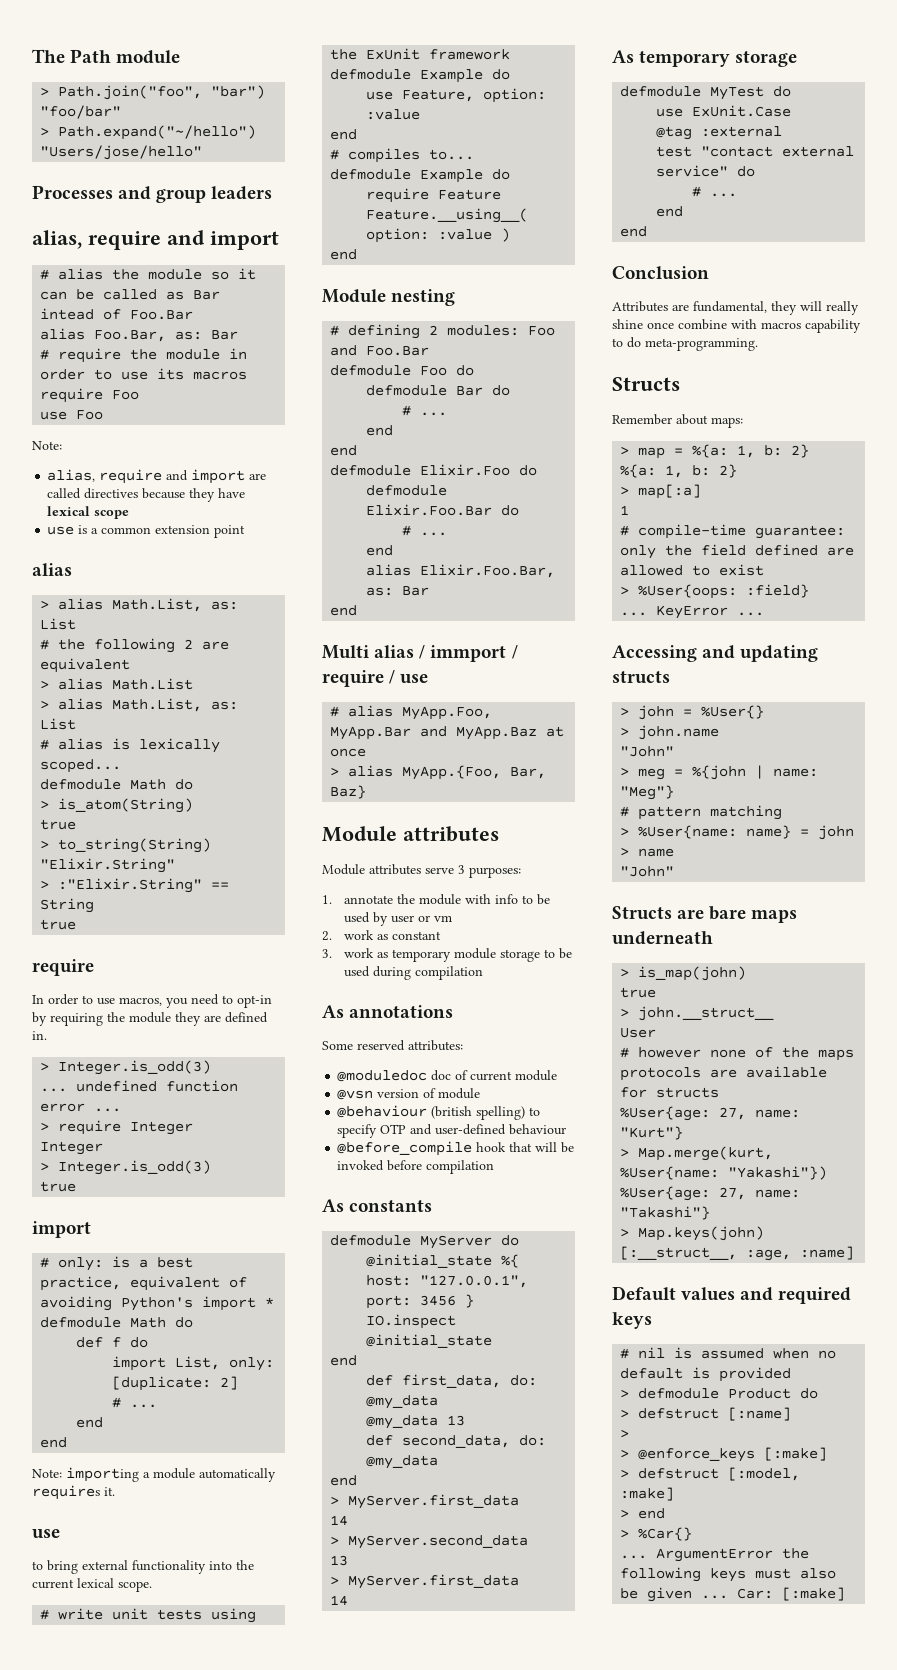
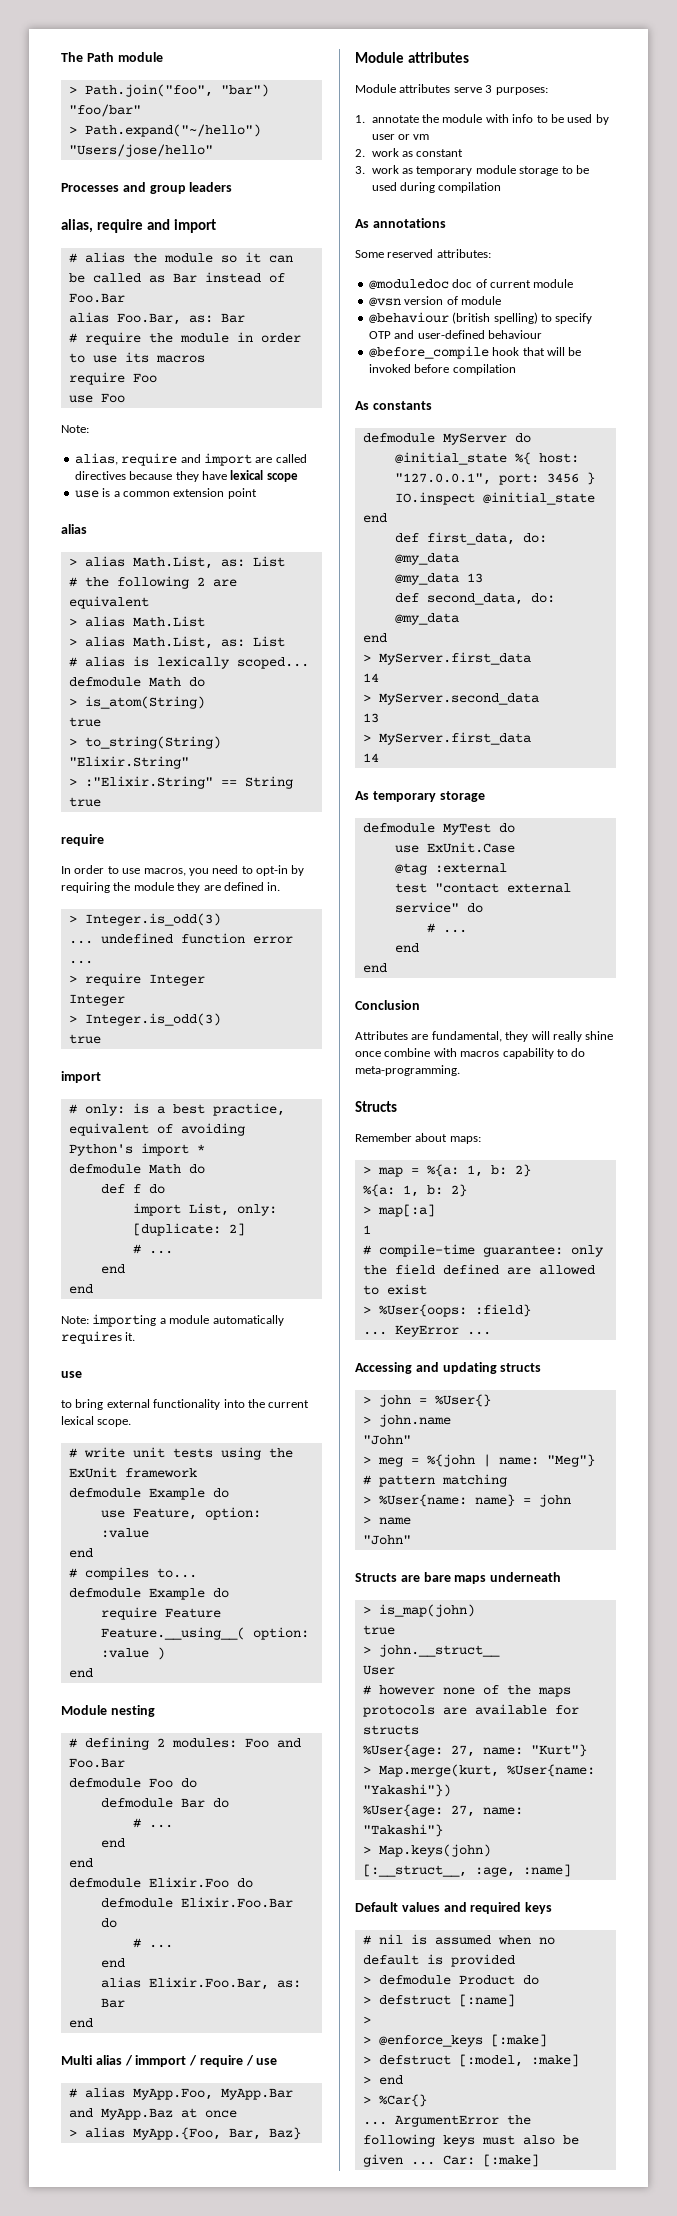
[40,308,95,320] intead -> [204,272,261,283] instead

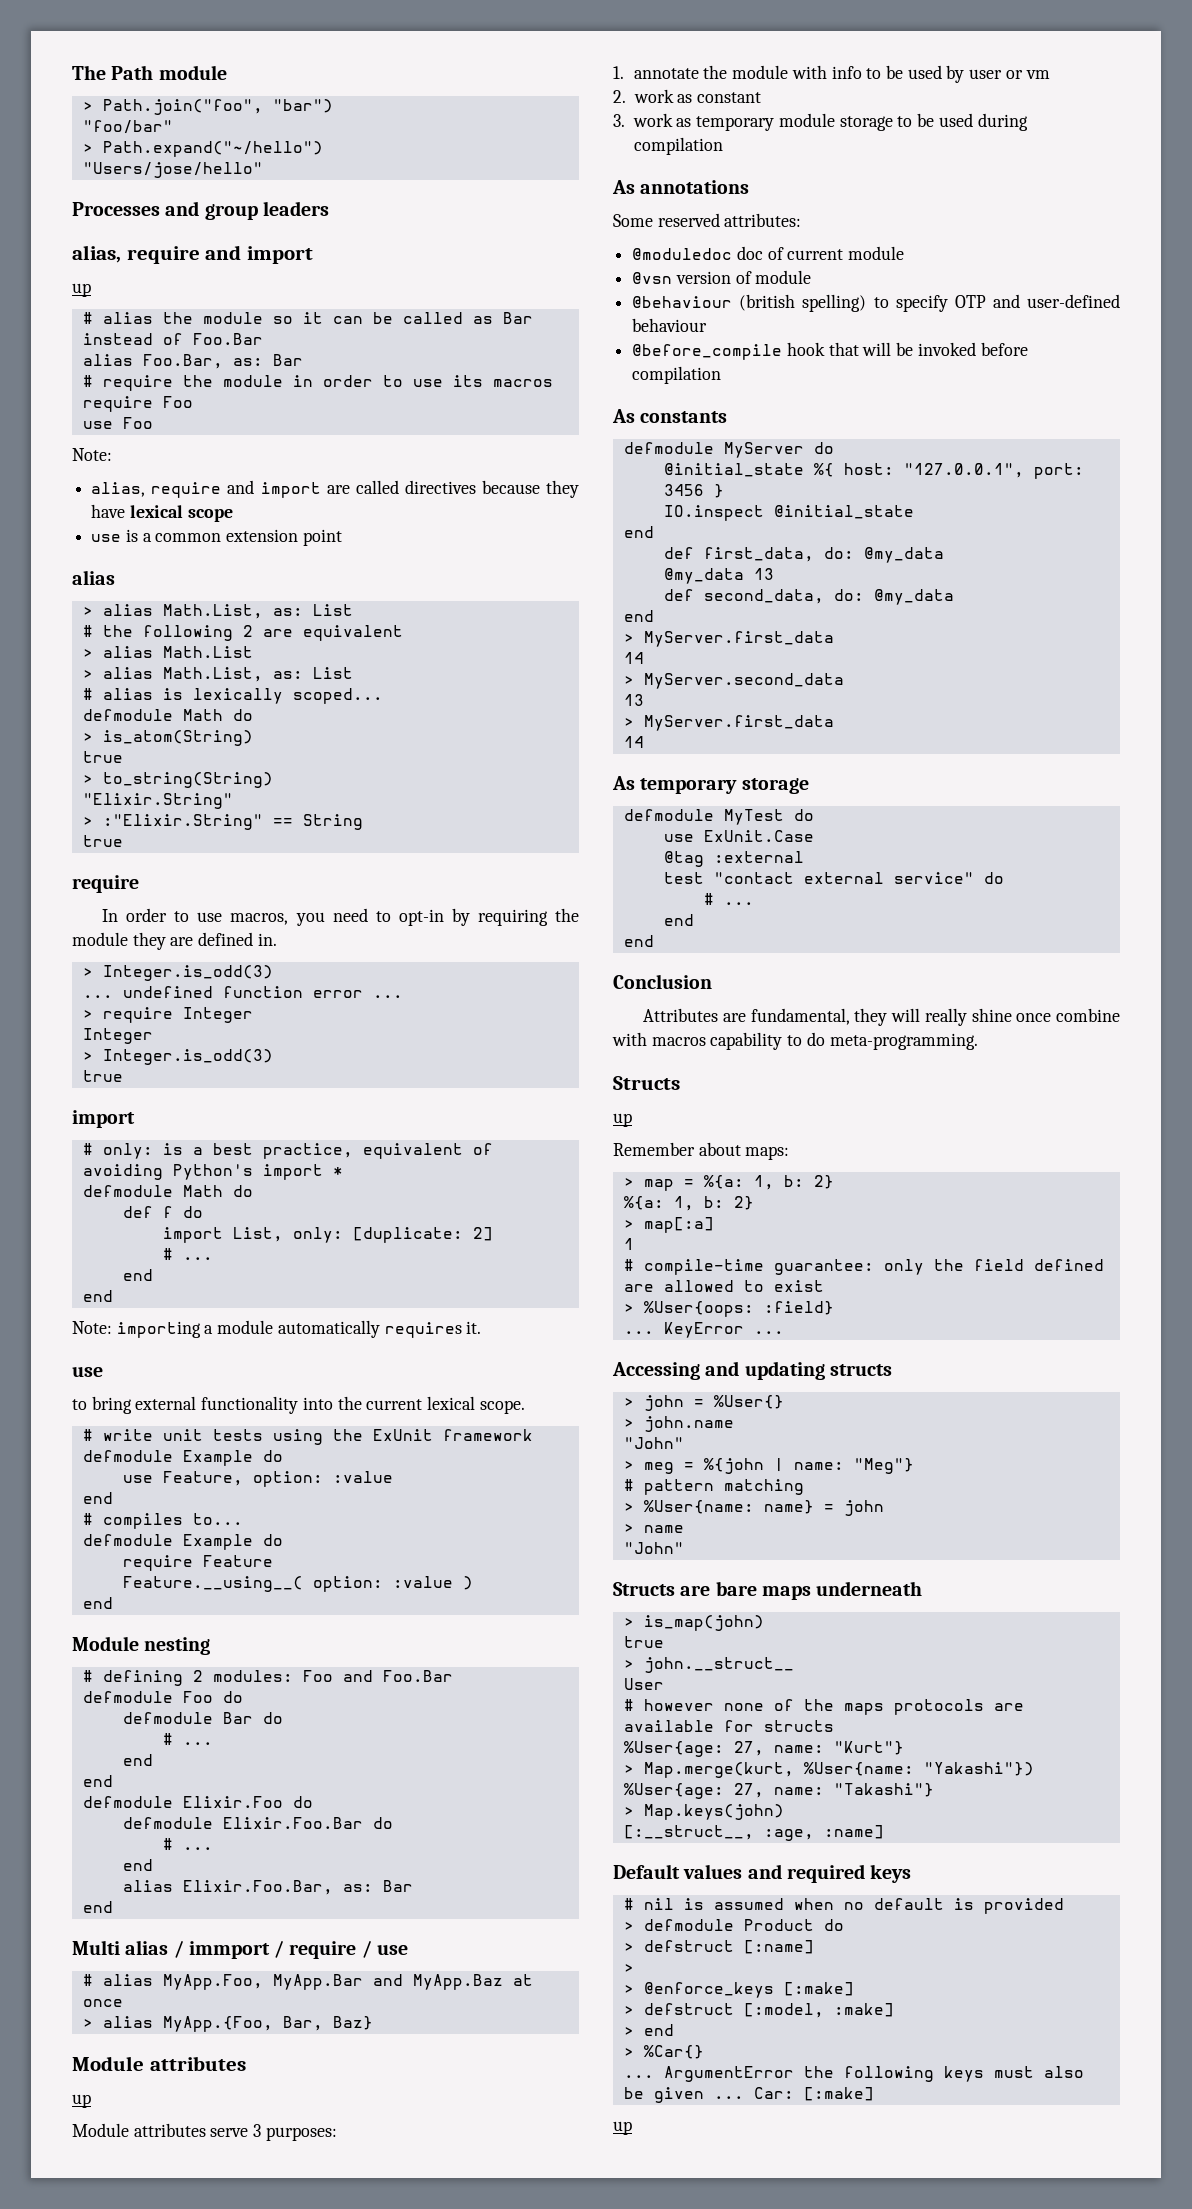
(216, 226) none -> [72,283,91,297] // up
(469, 57) none -> [72,2094,91,2108] // up
(397, 1106) none -> [613,1113,632,1127] // up
(539, 2160) none -> [613,2121,632,2135] // up

